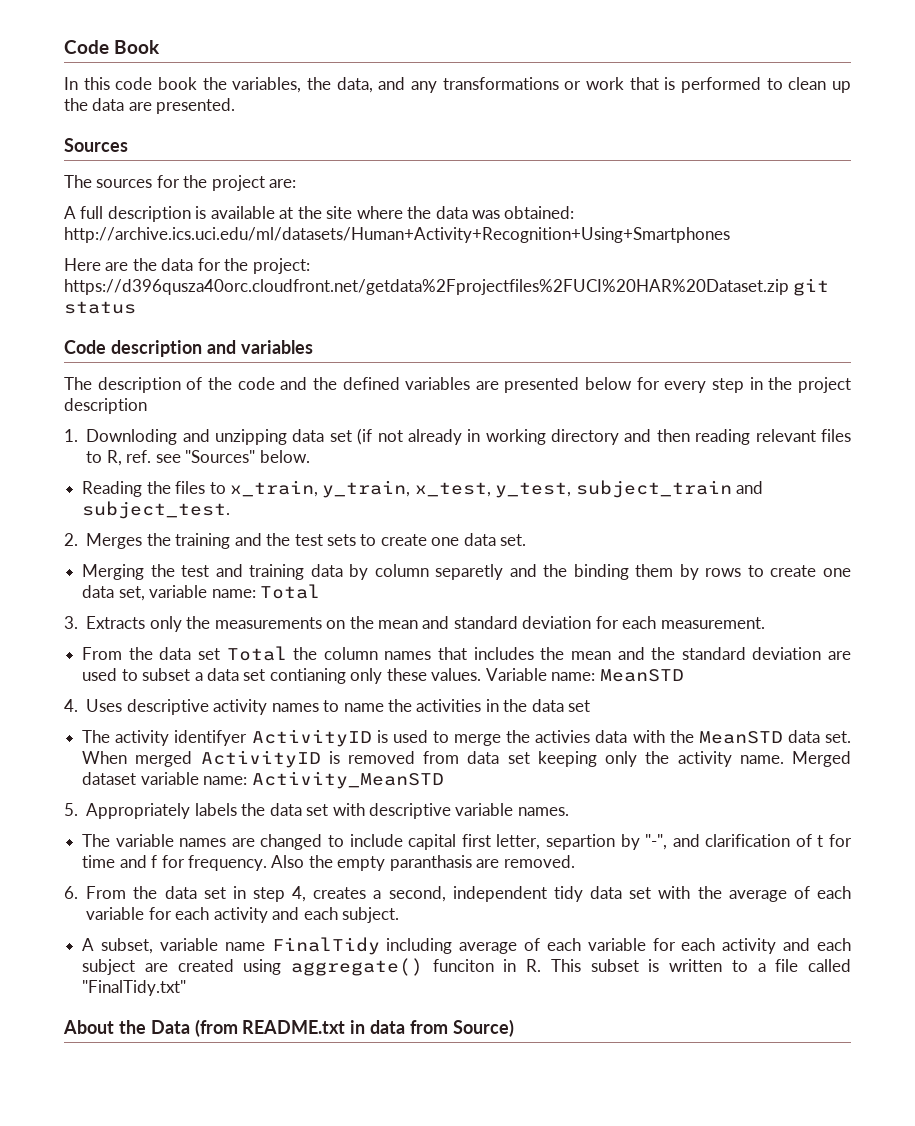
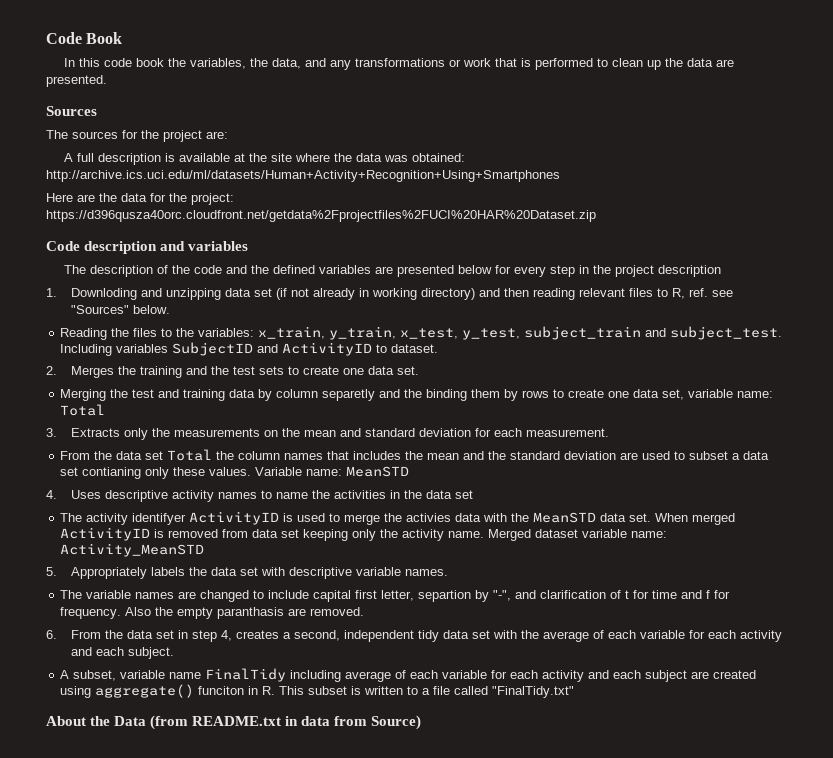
[793,278,830,296] [64,301,136,314] git status -> (596, 216) none
[551,429,620,445] directory -> [421,288,476,300] directory)
(226, 488) none -> [176,328,255,337] the variables:
(231, 510) none -> [60,342,439,356] Including variables SubjectID and ActivityID to dataset.

